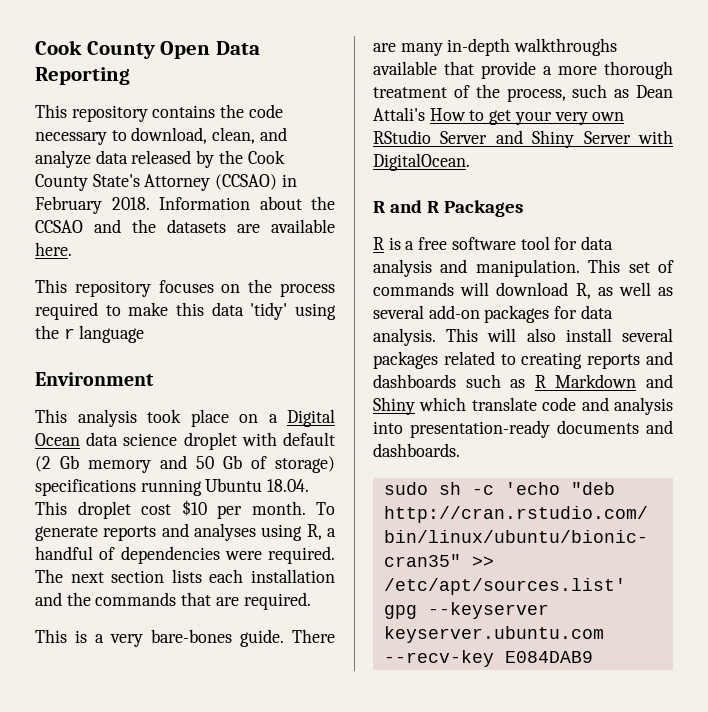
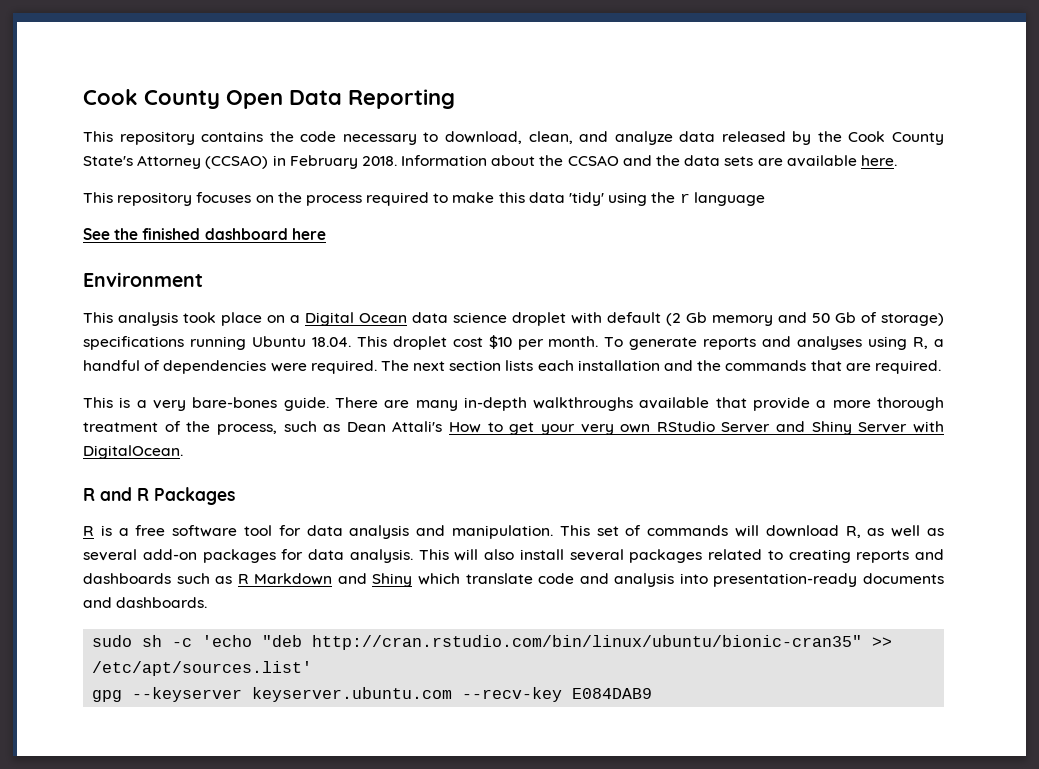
[167,219,226,233] datasets -> [684,155,754,166] data sets
(145, 334) none -> [83,228,326,240] // See the finished dashboard here

